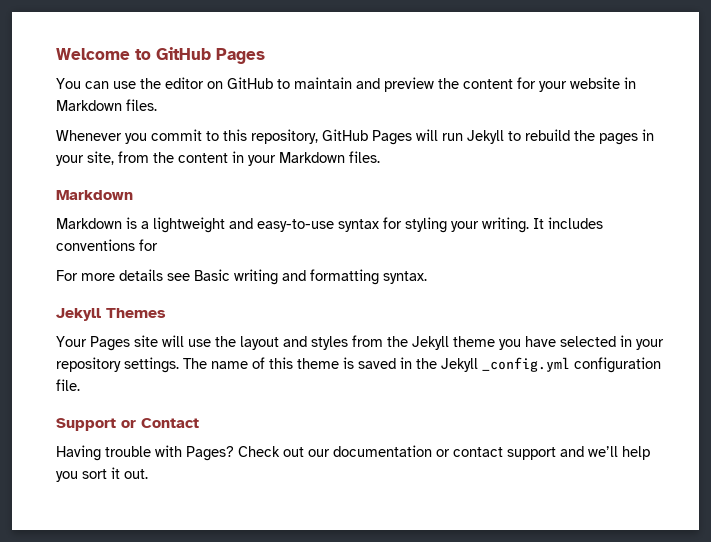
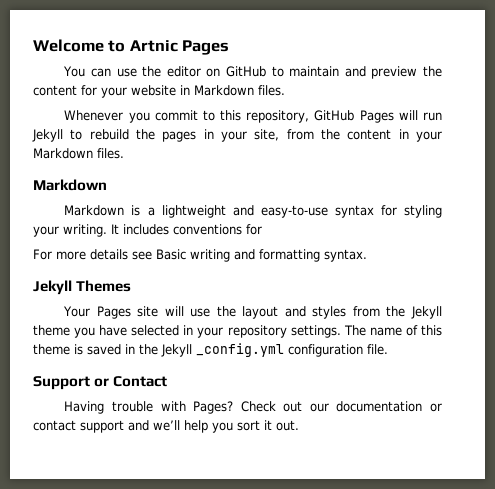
[156,47,211,60] GitHub -> [129,40,178,52] Artnic

